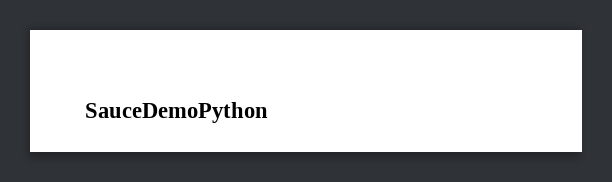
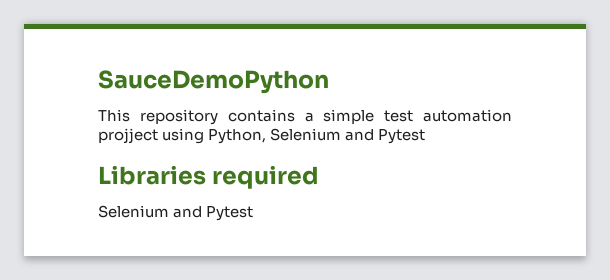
(268, 112) none -> [98,109,512,125] [98,128,426,144] [98,165,320,189] [98,205,254,221] // This repository contains a simple test automation projject using Python, Selenium and Pytest // Libraries required // Selenium and Pytest

